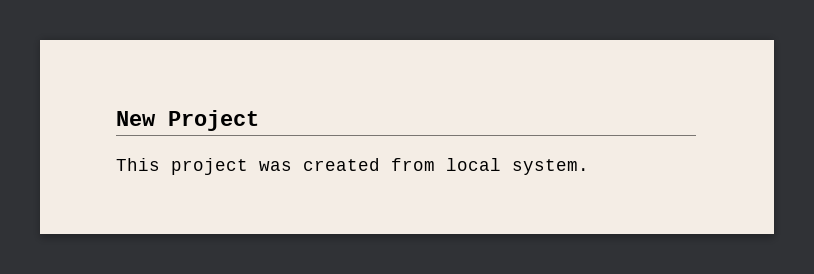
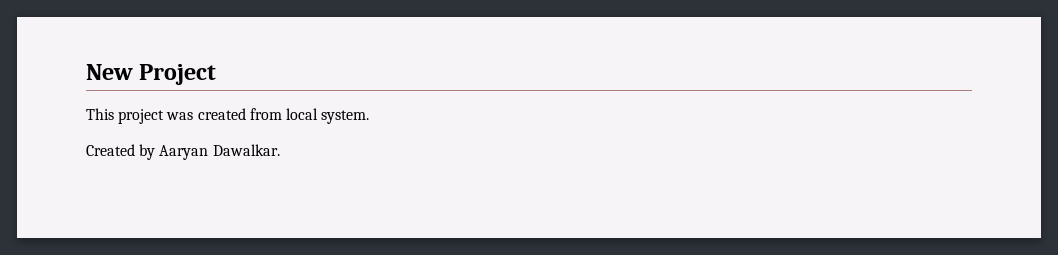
(589, 167) none -> [86,144,280,160] // Created by Aaryan Dawalkar.

